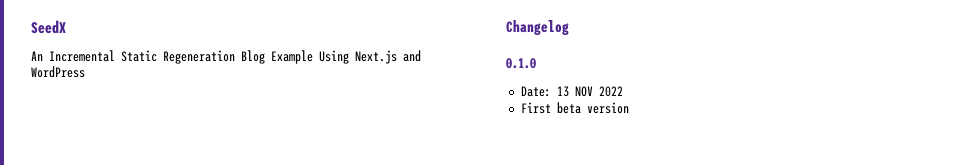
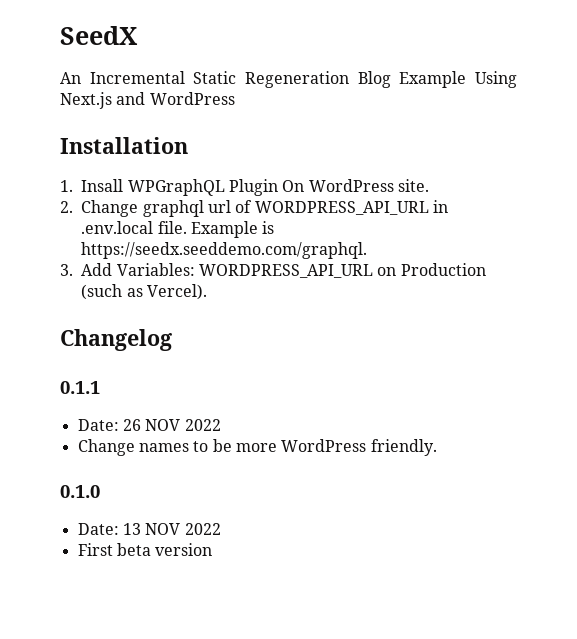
[506,20,569,36] Changelog -> [60,137,188,154] [60,179,429,196] [60,200,448,217] [81,221,275,238] [81,242,368,259] [60,263,486,278] [81,284,208,300] [60,329,172,351] [60,381,100,394] [77,419,221,431] [77,439,437,456] Installation // 1. Insall WPGraphQL Plugin On WordPress site. // 2. Change graphql url of WORDPRESS_API_URL in .env.local file. Example is https://seedx.seeddemo.com/graphql. // 3. Add Variables: WORDPRESS_API_URL on Production (such as Vercel). // Changelog // 0.1.1 // Date: 26 NOV 2022 // Change names to be more WordPress friendly.

